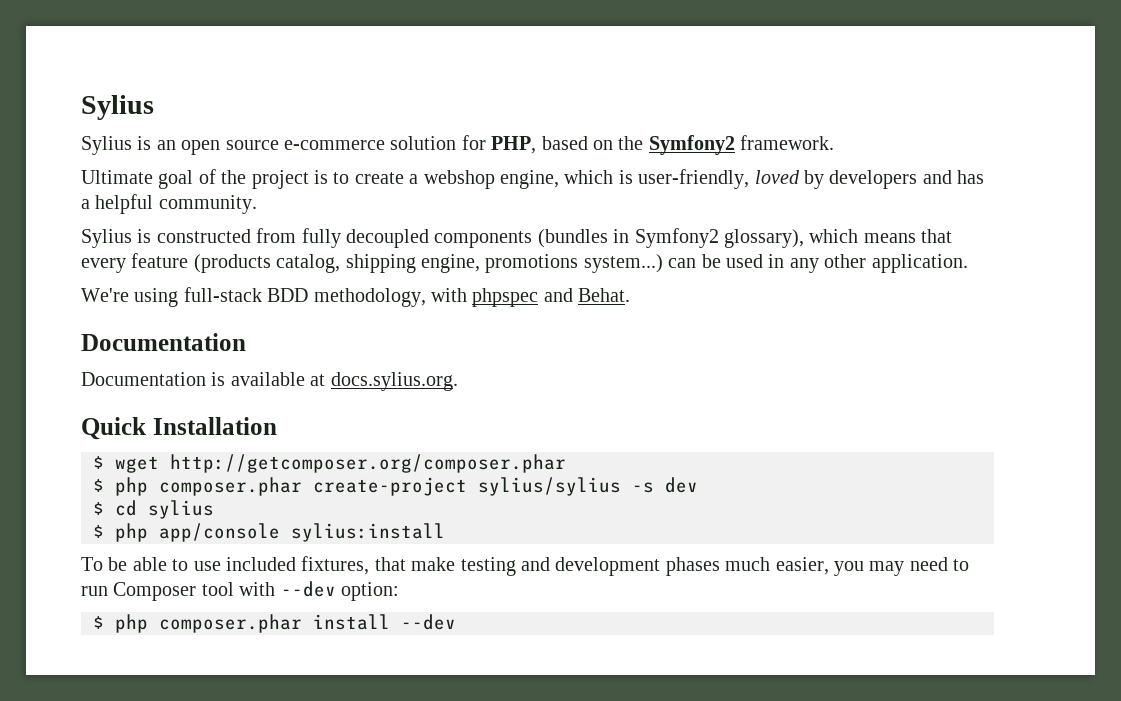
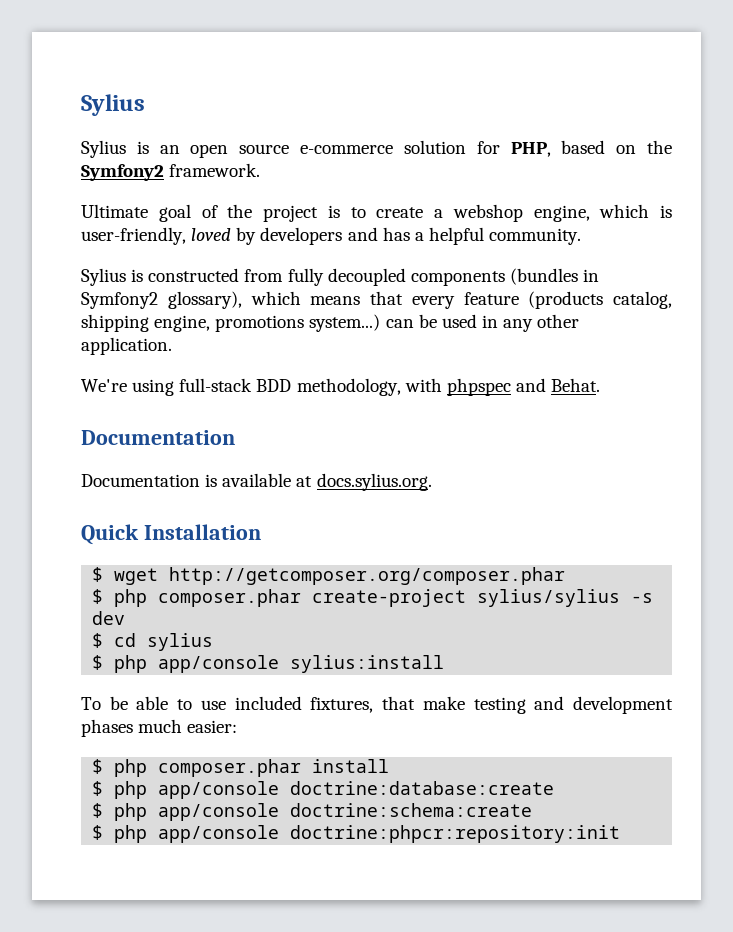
[775,557,970,576] [81,581,399,601] [93,614,456,633] easier, you may need to run Composer tool with --dev option: // $ php composer.phar install --dev -> [187,720,238,733] [92,759,390,777] [92,781,555,799] [92,803,533,821] [92,825,621,843] easier: // $ php composer.phar install // $ php app/console doctrine:database:create // $ php app/console doctrine:schema:create // $ php app/console doctrine:phpcr:repository:init

